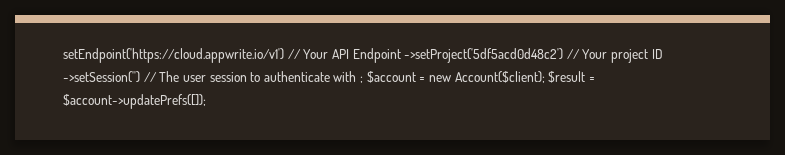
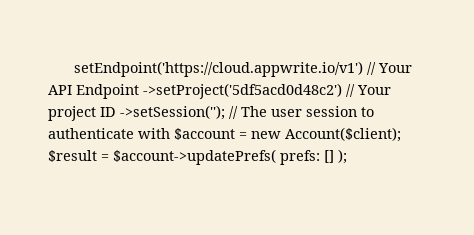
[63,71,140,83] ->setSession('') -> [120,105,225,120] ->setSession('');
[360,76,364,83] ; -> (170, 133) none
[63,94,206,109] $account->updatePrefs([]); -> [113,149,347,165] $account->updatePrefs( prefs: [] );

